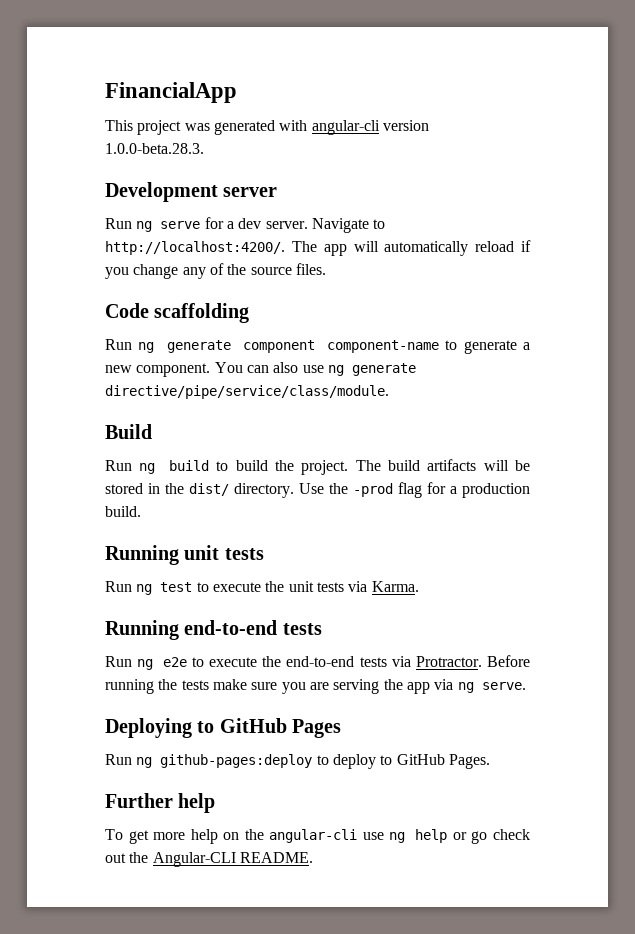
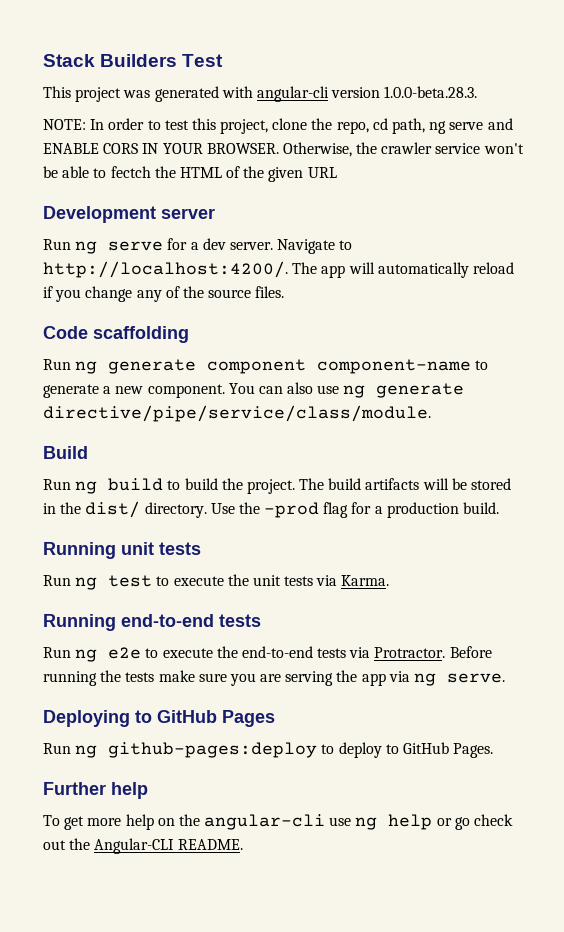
[105,82,237,103] FinancialApp -> [43,54,224,67] Stack Builders Test
(204, 148) none -> [43,118,513,134] [43,142,524,157] [43,166,337,182] // NOTE: In order to test this project, clone the repo, cd path, ng serve and ENABLE CORS IN YOUR BROWSER. Otherwise, the crawler service won't be able to fectch the HTML of the given URL

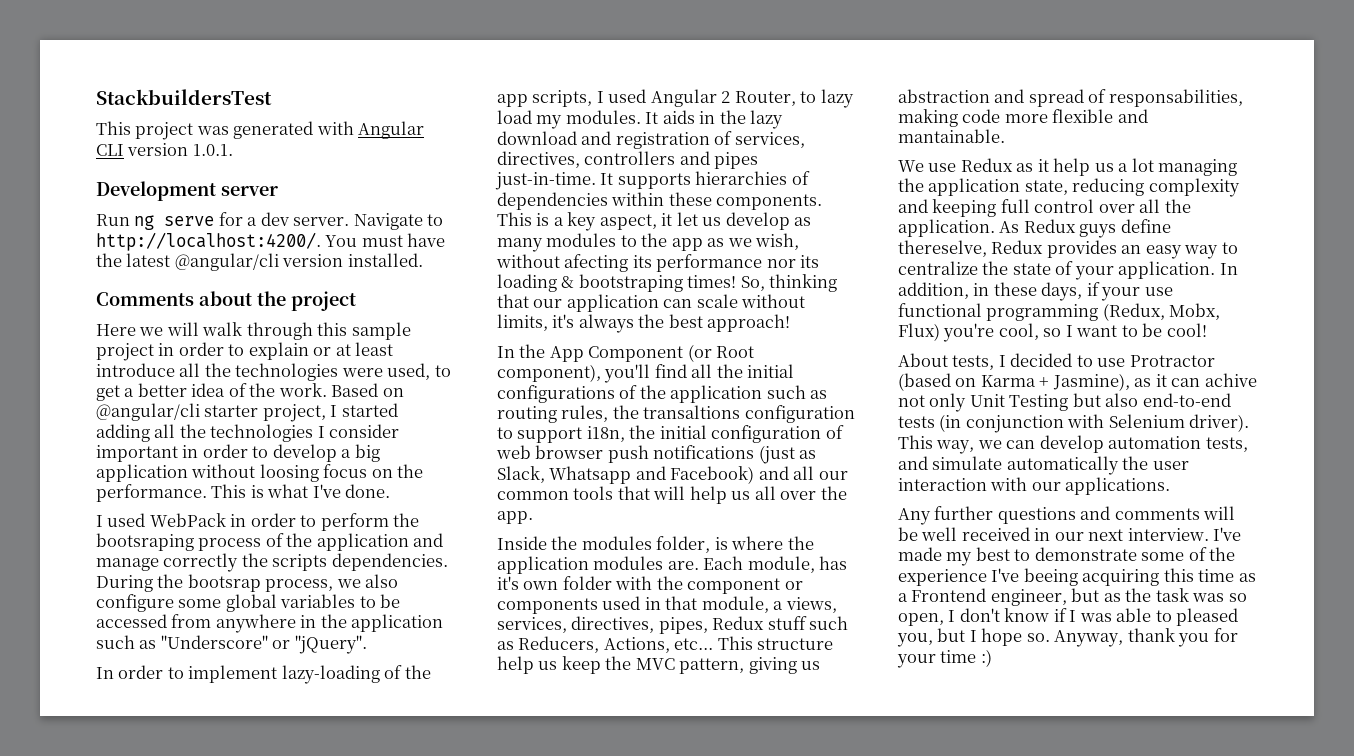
[43,54,224,67] Stack Builders Test -> [96,89,272,105] StackbuildersTest
[256,86,478,102] [43,118,513,134] [43,142,524,157] [43,166,337,182] angular-cli version 1.0.0-beta.28.3. // NOTE: In order to test this project, clone the repo, cd path, ng serve and ENABLE CORS IN YOUR BROWSER. Otherwise, the crawler service won't be able to fectch the HTML of the given URL -> [358,121,425,139] [96,143,233,156] Angular CLI version 1.0.1.
[292,262,514,278] [43,286,285,302] [43,326,189,343] [43,359,489,374] [43,382,465,398] [43,405,431,422] [43,446,88,459] [43,478,512,494] [43,501,500,518] [43,542,201,559] [43,574,390,590] [43,614,261,631] [43,646,492,662] [43,670,506,686] [43,710,275,727] [43,742,494,758] [43,782,148,799] [43,814,514,830] [43,838,243,854] The app will automatically reload if you change any of the source files. // Code scaffolding // Run ng generate component component-name to generate a new component. You can also use ng generate directive/pipe/service/class/module. // Build // Run ng build to build the project. The build artifacts will be stored in the dist/ directory. Use the -prod flag for a production build. // Running unit tests // Run ng test to execute the unit tests via Karma. // Running end-to-end tests // Run ng e2e to execute the end-to-end tests via Protractor. Before running the tests make sure you are serving the app via ng serve. // Deploying to GitHub Pages // Run ng github-pages:deploy to deploy to GitHub Pages. // Further help // To get more help on the angular-cli use ng help or go check out the Angular-CLI README. -> [325,233,446,247] [96,253,423,271] [96,291,356,311] [96,322,411,340] [96,342,394,361] [96,363,451,381] [96,383,404,401] [96,403,398,422] [96,424,400,442] [96,444,380,462] [96,464,424,482] [96,484,391,502] [96,513,420,531] [96,533,444,551] [96,553,448,572] [96,574,399,592] [96,594,401,612] [96,614,444,633] [96,635,367,654] [96,665,431,684] [497,89,854,108] [497,110,784,129] [497,131,805,149] [497,151,759,169] [495,171,810,190] [497,192,823,210] [497,212,812,231] [497,233,800,252] [496,254,820,272] [497,274,838,292] [497,294,806,312] [497,314,791,333] [497,344,755,362] [497,364,795,383] [497,385,828,403] [497,405,855,423] [497,425,844,443] [496,445,817,464] [497,466,848,484] [497,486,847,504] [497,511,533,524] [497,536,814,553] [497,556,848,574] [497,576,803,594] [497,596,837,614] [497,616,849,634] [497,636,834,653] [497,656,821,674] [898,89,1243,107] [898,109,1148,127] [898,129,1005,143] [898,158,1238,176] [898,178,1240,197] [898,199,1191,217] [898,219,1171,238] [898,240,1238,259] [898,261,1238,280] [898,282,1173,301] [898,303,1221,321] [898,323,1207,342] [898,353,1215,370] [898,373,1257,391] [898,393,1231,412] [898,414,1250,433] [898,435,1248,454] [898,456,1189,475] [898,477,1171,495] [898,506,1236,525] [898,527,1242,541] [898,547,1236,566] [898,568,1256,586] [898,588,1247,606] [898,608,1239,626] [897,628,1238,647] [897,649,992,668] You must have the latest @angular/cli version installed. // Comments about the project // Here we will walk through this sample project in order to explain or at least introduce all the technologies were used, to get a better idea of the work. Based on @angular/cli starter project, I started adding all the technologies I consider important in order to develop a big application without loosing focus on the performance. This is what I've done. // I used WebPack in order to perform the bootsraping process of the application and manage correctly the scripts dependencies. During the bootsrap process, we also configure some global variables to be accessed from anywhere in the application such as "Underscore" or "jQuery". // In order to implement lazy-loading of the app scripts, I used Angular 2 Router, to lazy load my modules. It aids in the lazy download and registration of services, directives, controllers and pipes just-in-time. It supports hierarchies of dependencies within these components. This is a key aspect, it let us develop as many modules to the app as we wish, without afecting its performance nor its loading & bootstraping times! So, thinking that our application can scale without limits, it's always the best approach! // In the App Component (or Root component), you'll find all the initial configurations of the application such as routing rules, the transaltions configuration to support i18n, the initial configuration of web browser push notifications (just as Slack, Whatsapp and Facebook) and all our common tools that will help us all over the app. // Inside the modules folder, is where the application modules are. Each module, has it's own folder with the component or components used in that module, a views, services, directives, pipes, Redux stuff such as Reducers, Actions, etc... This structure help us keep the MVC pattern, giving us abstraction and spread of responsabilities, making code more flexible and mantainable. // We use Redux as it help us a lot managing the application state, reducing complexity and keeping full control over all the application. As Redux guys define thereselve, Redux provides an easy way to centralize the state of your application. In addition, in these days, if your use functional programming (Redux, Mobx, Flux) you're cool, so I want to be cool! // About tests, I decided to use Protractor (based on Karma + Jasmine), as it can achive not only Unit Testing but also end-to-end tests (in conjunction with Selenium driver). This way, we can develop automation tests, and simulate automatically the user interaction with our applications. // Any further questions and comments will be well received in our next interview. I've made my best to demonstrate some of the experience I've beeing acquiring this time as a Frontend engineer, but as the task was so open, I don't know if I was able to pleased you, but I hope so. Anyway, thank you for your time :)

